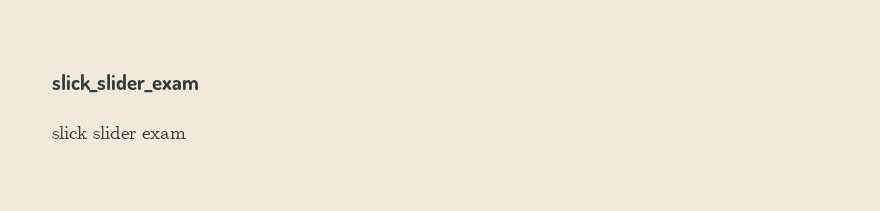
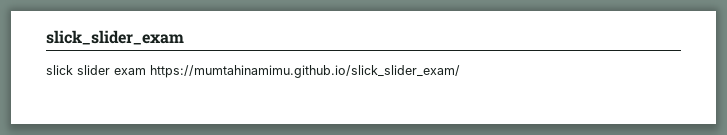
(186, 135) none -> [150,65,460,78] https://mumtahinamimu.github.io/slick_slider_exam/

